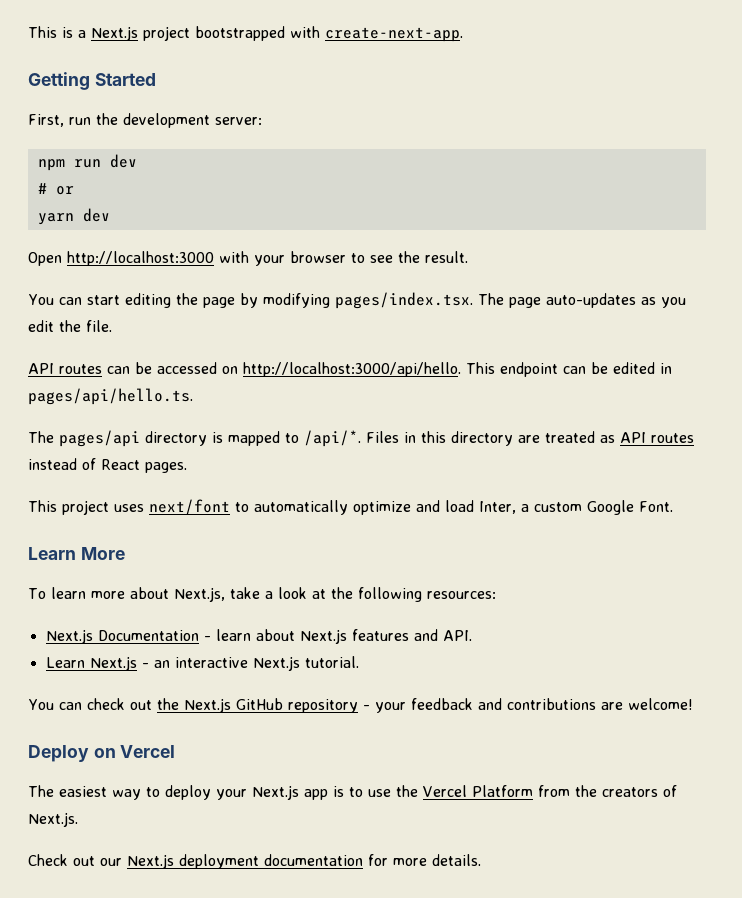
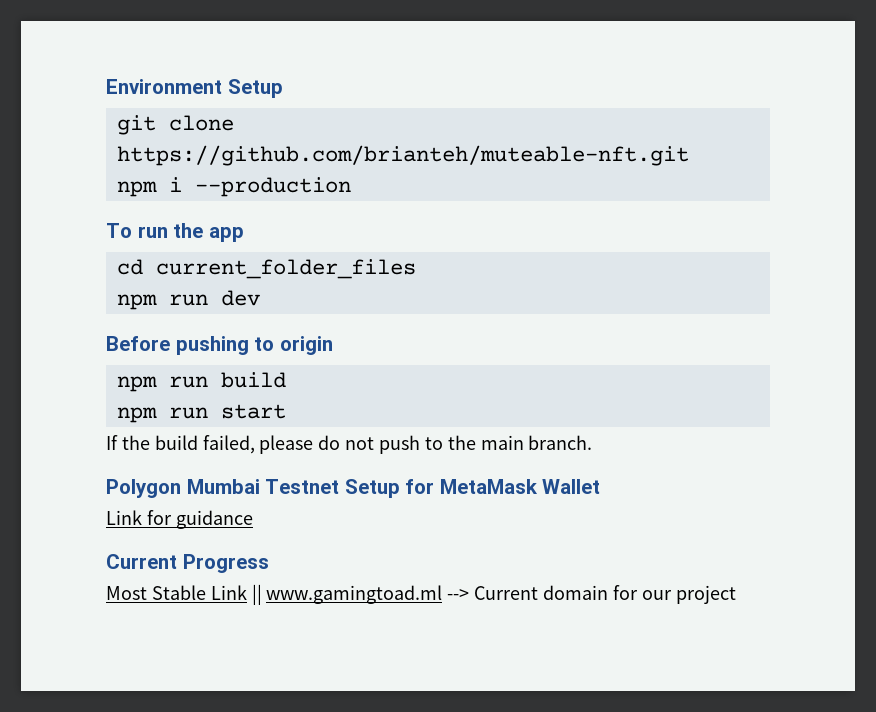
[28,26,463,42] [28,72,156,90] [28,113,262,128] [37,154,137,171] [37,183,74,195] [37,208,110,225] [28,251,468,266] [28,292,686,309] [28,320,112,332] [28,362,672,377] [28,388,193,405] [28,430,694,447] [28,458,187,473] [28,499,673,515] [28,547,125,560] [28,587,496,602] [45,629,472,644] [45,656,359,671] [28,698,693,713] [28,745,176,762] [28,785,677,800] [28,812,78,827] [28,854,481,869] This is a Next.js project bootstrapped with create-next-app. // Getting Started // First, run the development server: // npm run dev // # or // yarn dev // Open http://localhost:3000 with your browser to see the result. // You can start editing the page by modifying pages/index.tsx. The page auto-updates as you edit the file. // API routes can be accessed on http://localhost:3000/api/hello. This endpoint can be edited in pages/api/hello.ts. // The pages/api directory is mapped to /api/*. Files in this directory are treated as API routes instead of React pages. // This project uses next/font to automatically optimize and load Inter, a custom Google Font. // Learn More // To learn more about Next.js, take a look at the following resources: // Next.js Documentation - learn about Next.js features and API. // Learn Next.js - an interactive Next.js tutorial. // You can check out the Next.js GitHub repository - your feedback and contributions are welcome! // Deploy on Vercel // The easiest way to deploy your Next.js app is to use the Vercel Platform from the creators of Next.js. // Check out our Next.js deployment documentation for more details. -> [106,79,283,98] [116,115,234,135] [116,145,689,166] [116,177,351,197] [106,223,244,242] [116,259,416,279] [116,290,260,310] [106,336,333,355] [116,372,286,392] [116,404,286,423] [106,435,593,454] [106,479,601,498] [106,510,253,529] [106,554,269,573] [106,584,736,605] Environment Setup // git clone https://github.com/brianteh/muteable-nft.git // npm i --production // To run the app // cd current_folder_files // npm run dev // Before pushing to origin // npm run build // npm run start // If the build failed, please do not push to the main branch. // Polygon Mumbai Testnet Setup for MetaMask Wallet // Link for guidance // Current Progress // Most Stable Link || www.gamingtoad.ml --> Current domain for our project

